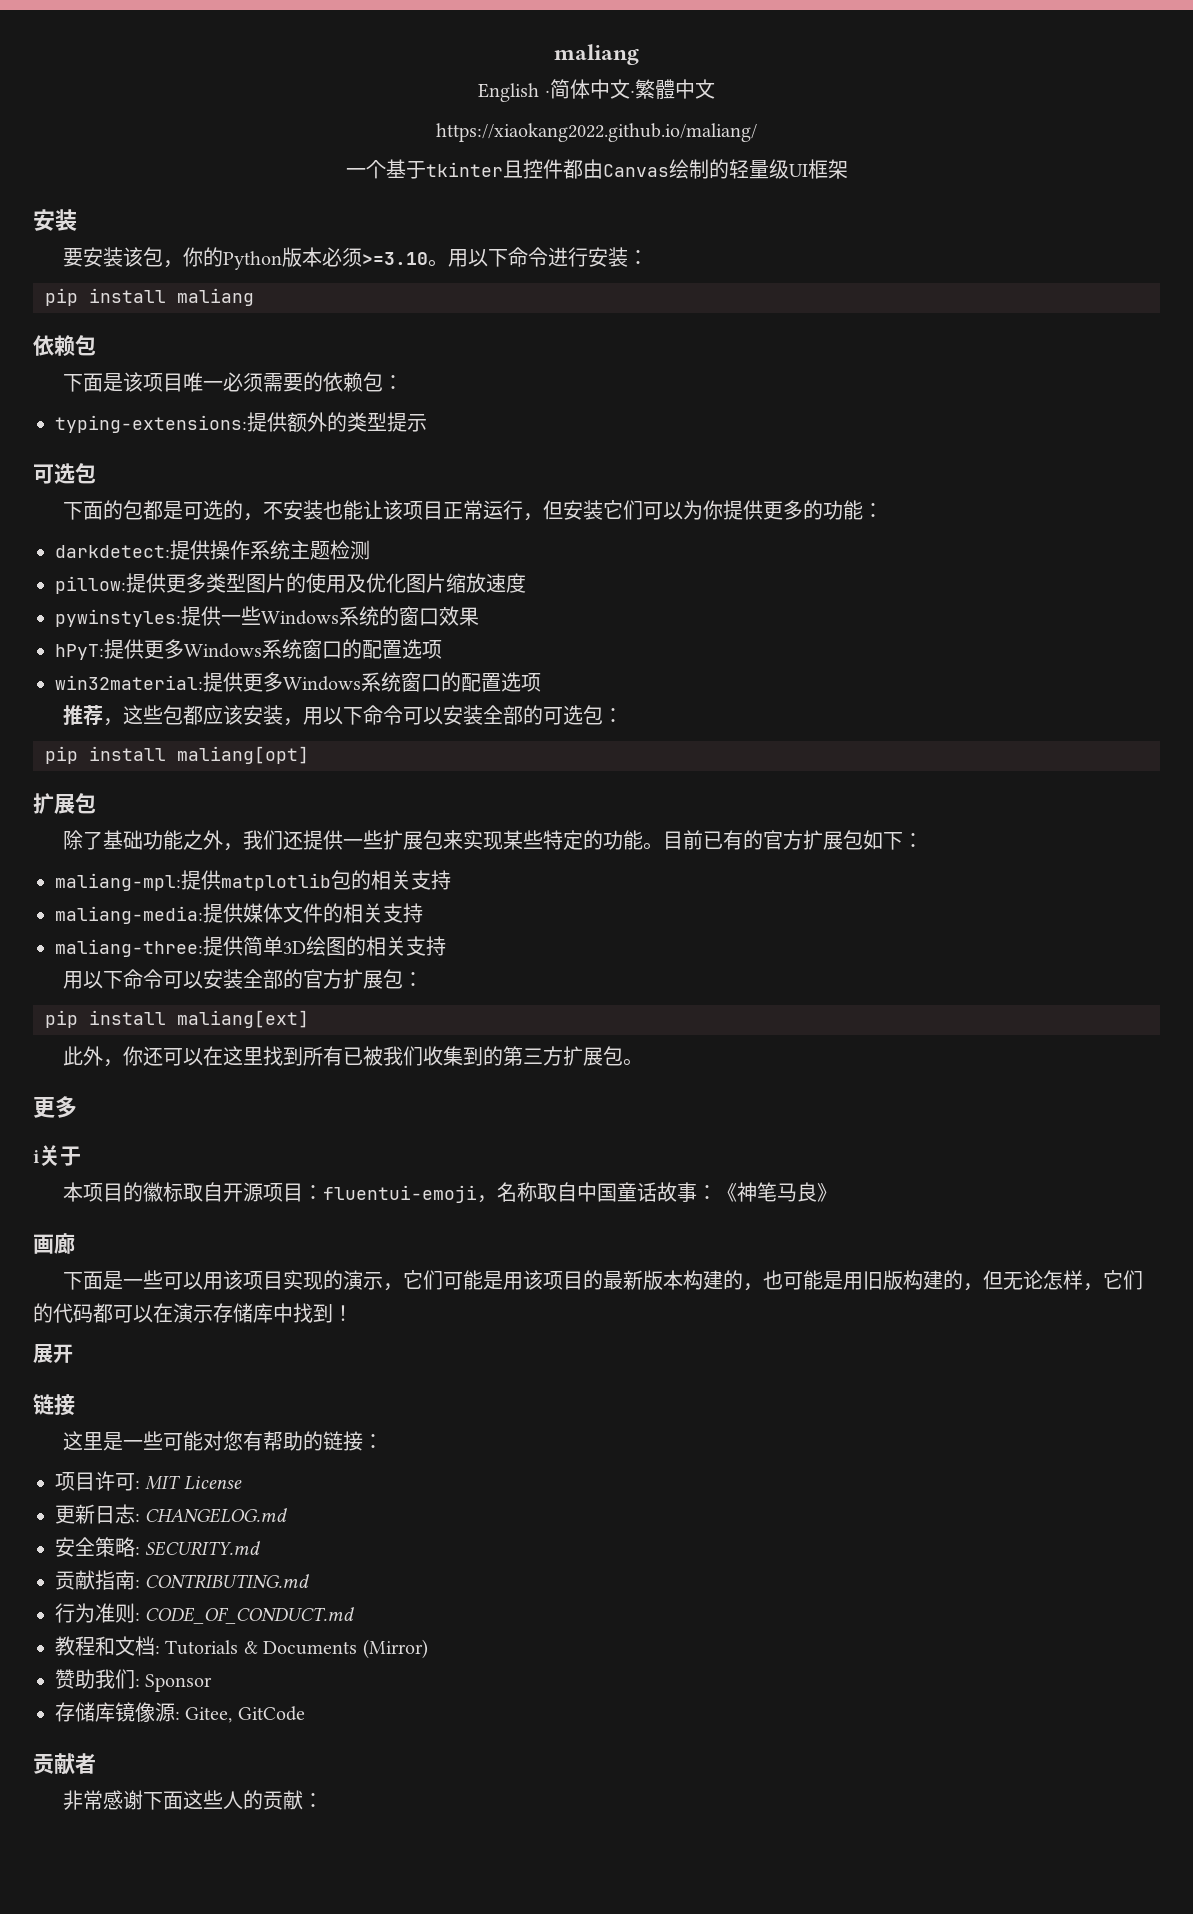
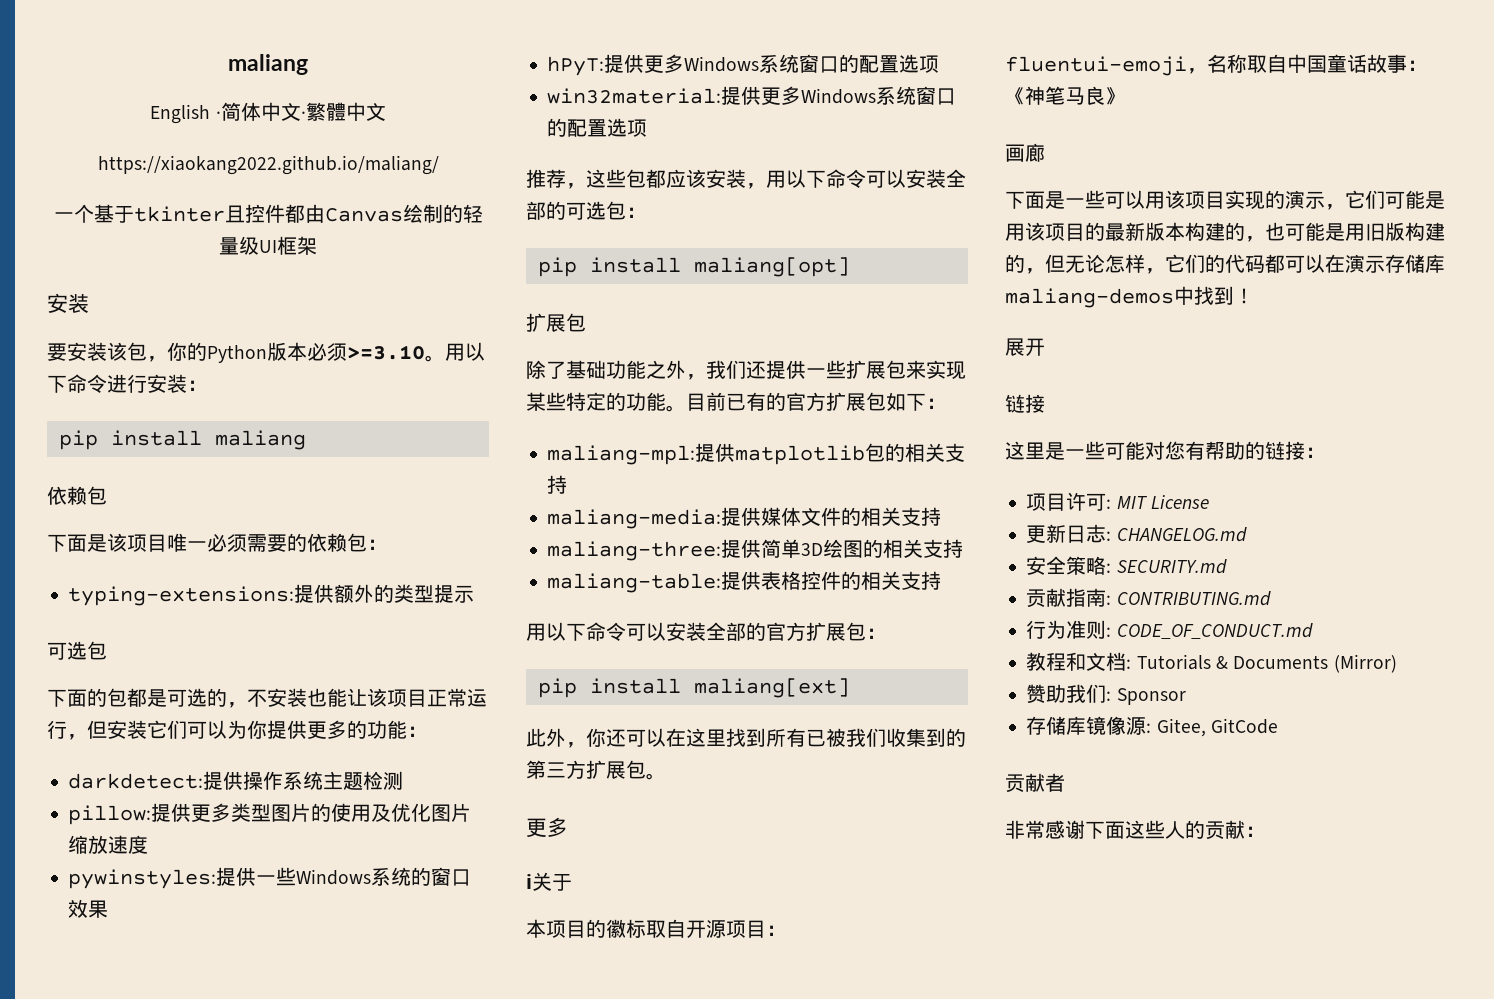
(446, 946) none -> [547,571,942,593] // maliang-table:提供表格控件的相关支持
(273, 1313) none -> [1005,288,1174,308] maliang-demos

